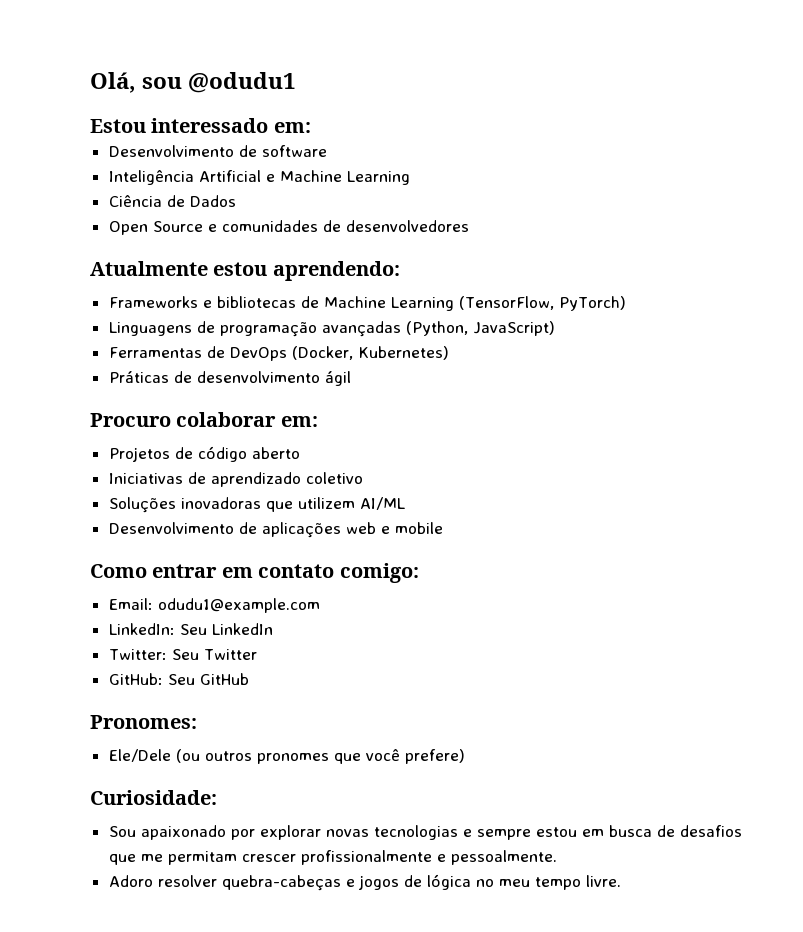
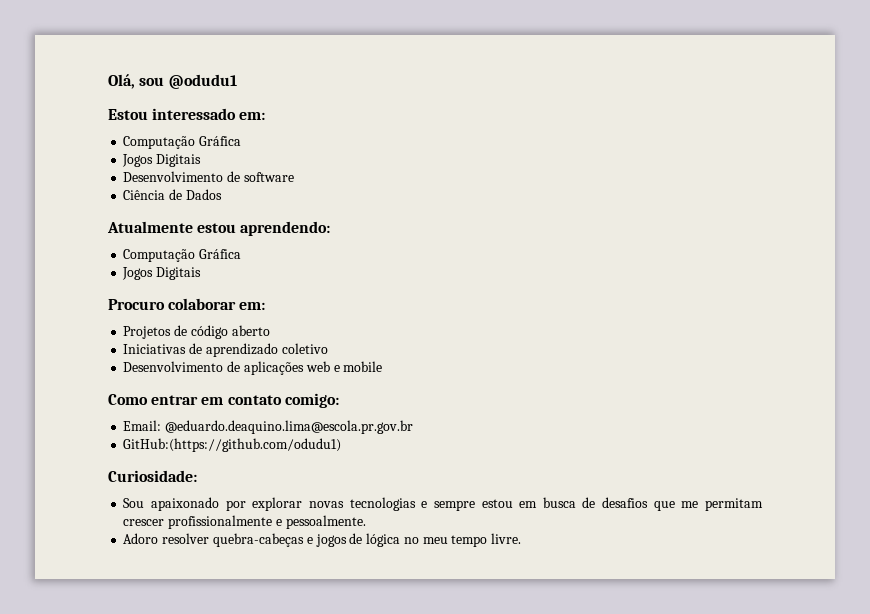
(311, 127) none -> [123,136,242,149] [122,154,202,167] // Computação Gráfica // Jogos Digitais
[108,170,410,185] [108,195,236,207] [108,220,469,235] [90,261,400,281] [108,296,626,311] [108,321,555,337] [108,346,449,361] [108,371,351,386] Inteligência Artificial e Machine Learning // Ciência de Dados // Open Source e comunidades de desenvolvedores // Atualmente estou aprendendo: // Frameworks e bibliotecas de Machine Learning (TensorFlow, PyTorch) // Linguagens de programação avançadas (Python, JavaScript) // Ferramentas de DevOps (Docker, Kubernetes) // Práticas de desenvolvimento ágil -> [123,189,222,200] [107,221,331,236] [123,249,242,262] [122,267,202,280] Ciência de Dados // Atualmente estou aprendendo: // Computação Gráfica // Jogos Digitais
[108,497,405,513] // Soluções inovadoras que utilizem AI/ML -> (328, 348) none
[157,598,320,613] [108,623,273,635] [108,649,257,660] [108,673,249,685] [90,715,197,729] [108,749,465,764] odudu1@example.com // LinkedIn: Seu LinkedIn // Twitter: Seu Twitter // GitHub: Seu GitHub // Pronomes: // Ele/Dele (ou outros pronomes que você prefere) -> [165,420,414,434] [123,438,342,452] @eduardo.deaquino.lima@escola.pr.gov.br // GitHub:(https://github.com/odudu1)

